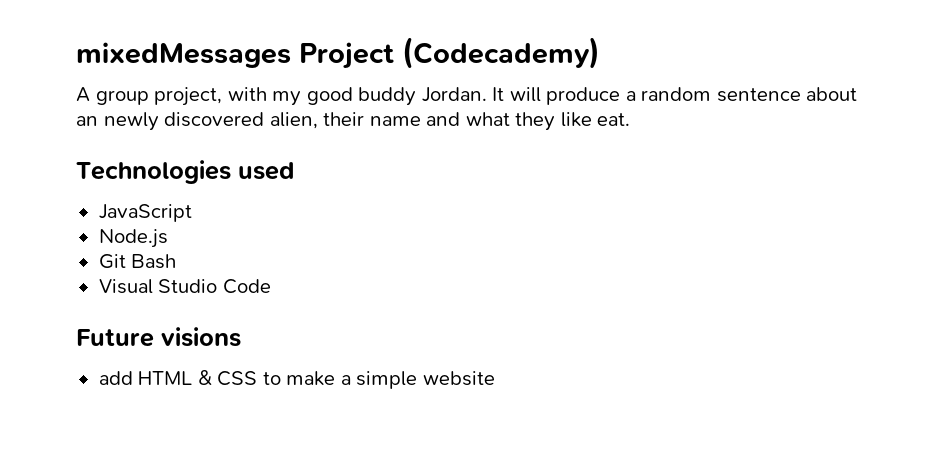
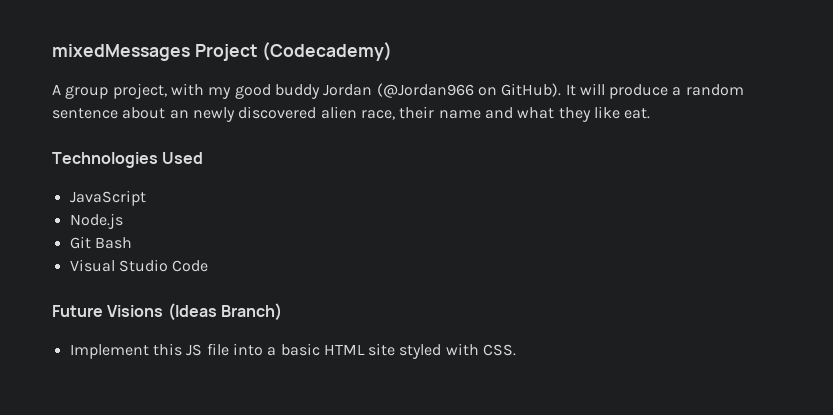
[421,87,487,102] Jordan. -> [323,83,562,98] Jordan (@Jordan966 on GitHub).
[269,112,318,129] alien, -> [320,106,395,120] alien race,
[238,162,294,180] used -> [162,152,204,164] Used
[161,327,241,347] [98,370,495,389] visions // add HTML & CSS to make a simple website -> [107,303,282,321] [69,343,517,359] Visions (Ideas Branch) // Implement this JS file into a basic HTML site styled with CSS.

